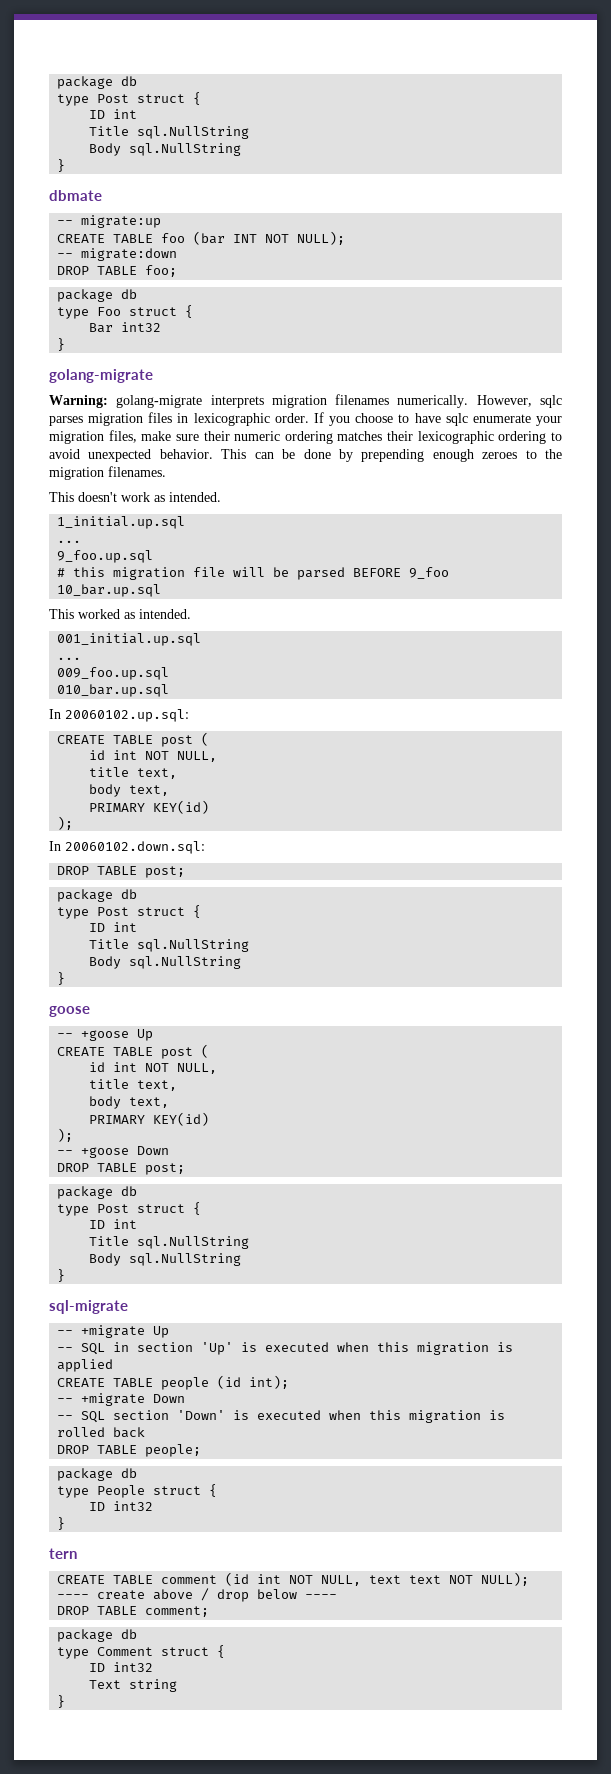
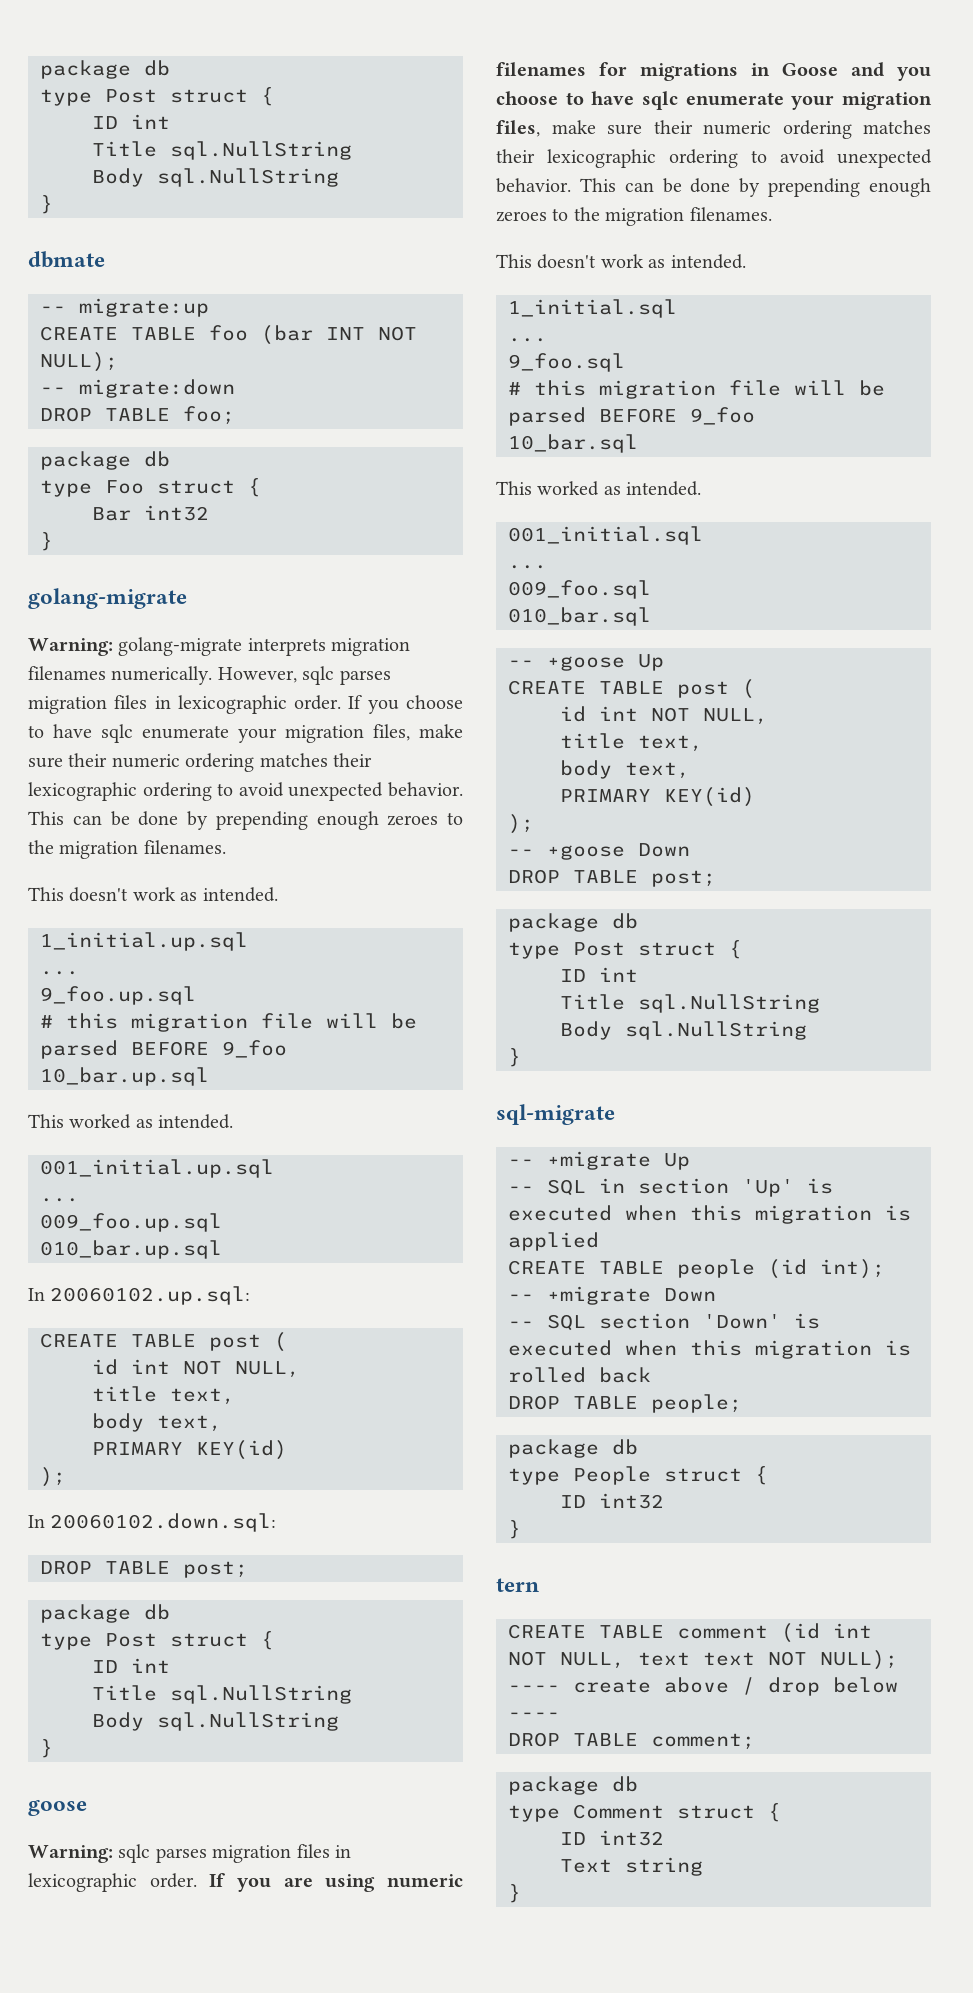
(90, 1011) none -> [28,1844,351,1863] [28,1873,464,1892] [496,62,931,81] [496,91,932,110] [496,120,931,139] [496,149,932,168] [496,178,931,197] [496,207,772,226] [496,254,746,269] [508,299,677,318] [508,338,547,342] [508,353,625,372] [508,380,885,399] [508,407,755,426] [508,434,638,453] [496,481,702,496] [508,526,703,545] [508,565,547,569] [508,580,651,599] [508,607,651,626] // Warning: sqlc parses migration files in lexicographic order. If you are using numeric filenames for migrations in Goose and you choose to have sqlc enumerate your migration files, make sure their numeric ordering matches their lexicographic ordering to avoid unexpected behavior. This can be done by prepending enough zeroes to the migration filenames. // This doesn't work as intended. // 1_initial.sql // ... // 9_foo.sql // # this migration file will be parsed BEFORE 9_foo // 10_bar.sql // This worked as intended. // 001_initial.sql // ... // 009_foo.sql // 010_bar.sql

